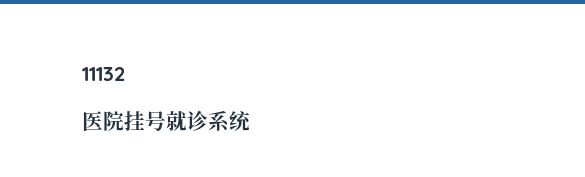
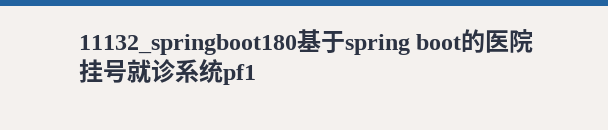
[82,67,125,81] 11132 // -> [79,29,486,55] 11132_springboot180基于spring boot的
(251, 121) none -> [223,64,256,85] pf1

